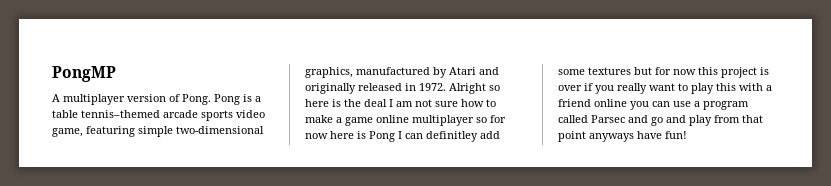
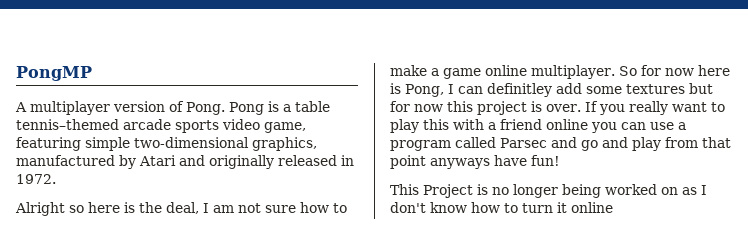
(446, 87) none -> (56, 179) //
[364,99,387,107] deal -> [166,202,199,214] deal,
[412,115,487,126] multiplayer so -> [531,65,637,79] multiplayer. So
[369,131,395,142] Pong -> [405,84,444,97] Pong,
[558,83,593,91] over if -> [546,101,598,112] over. If
(687, 135) none -> [390,184,707,198] [390,202,613,213] // This Project is no longer being worked on as I don't know how to turn it online

